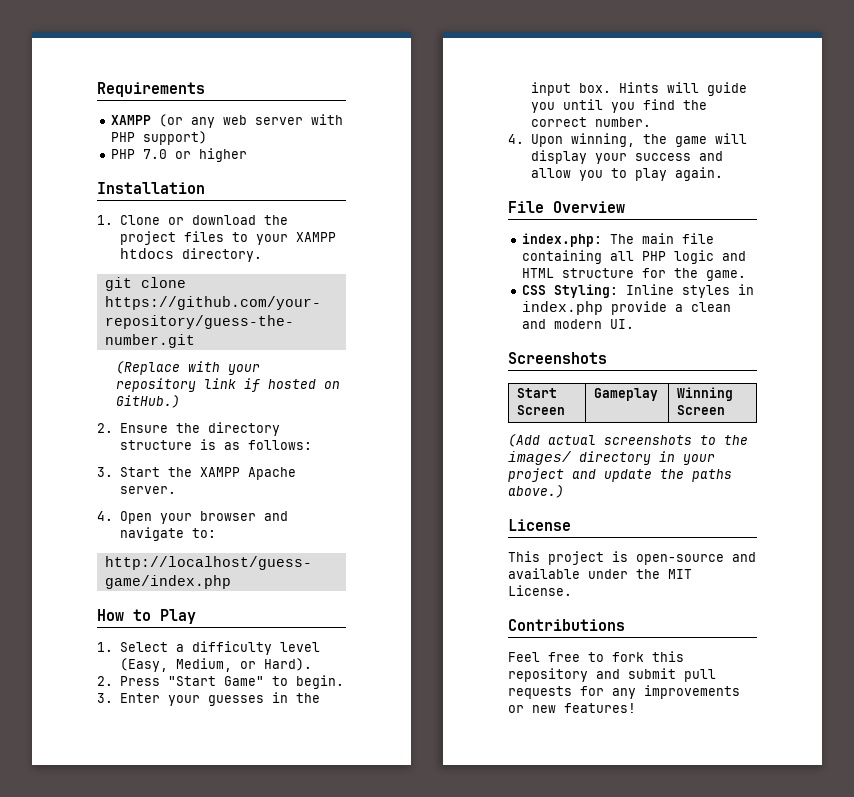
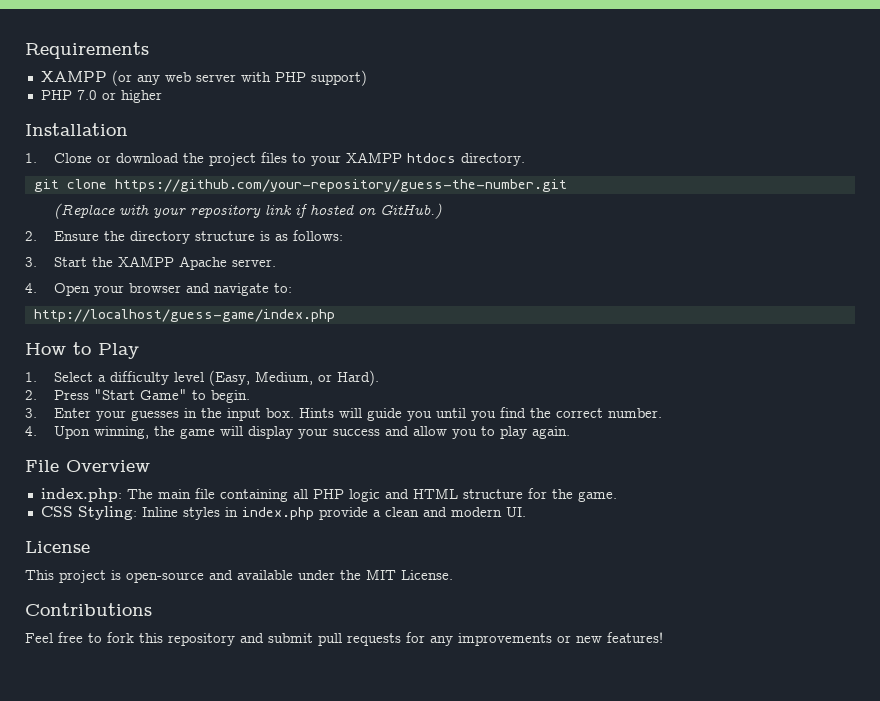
[508,352,607,364] [517,388,558,398] [517,405,566,415] [594,388,659,401] [677,387,734,401] [677,405,726,415] [508,434,748,447] [508,451,715,465] [508,468,732,482] [508,485,564,498] // Screenshots // Start Screen | Gameplay | Winning Screen // (Add actual screenshots to the images/ directory in your project and update the paths above.) -> (526, 512) none

